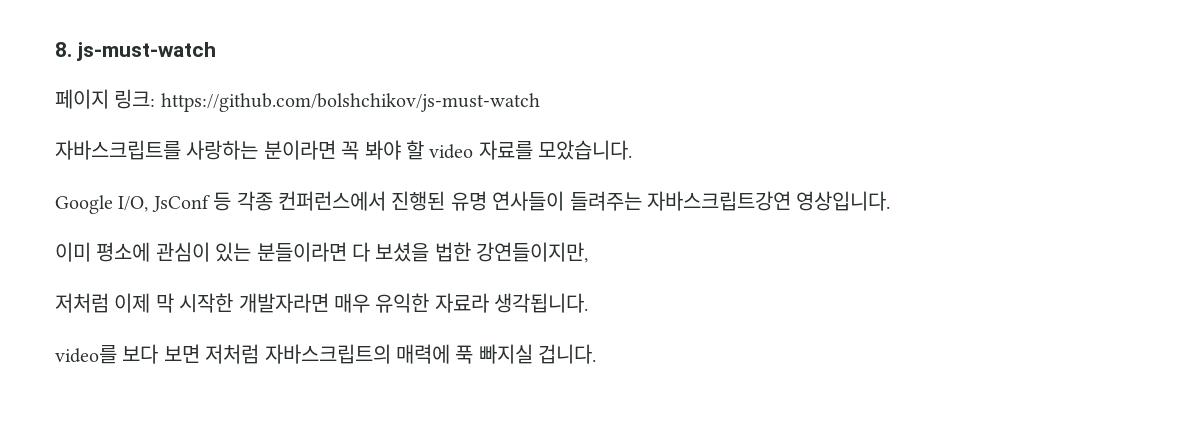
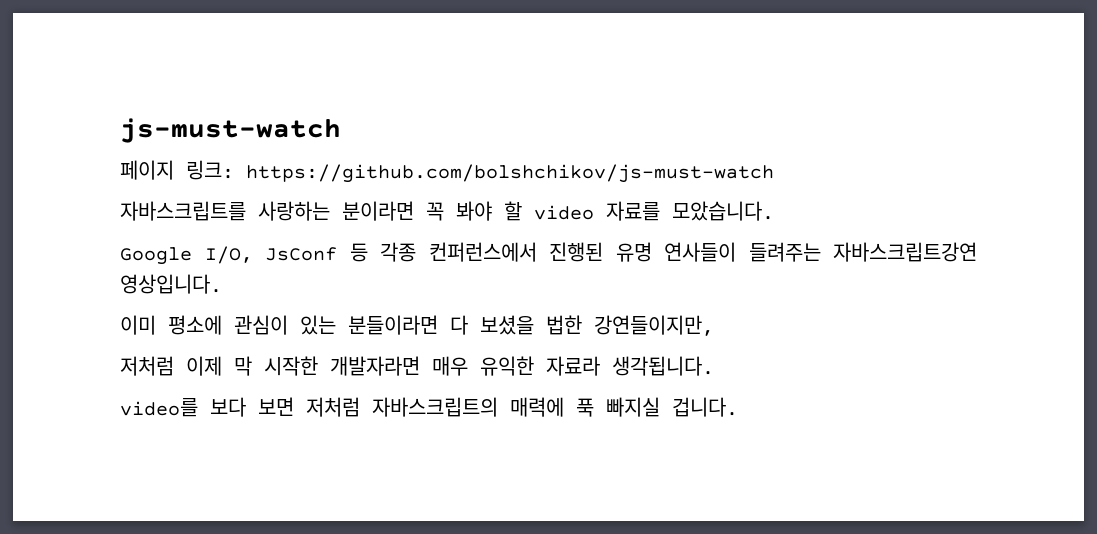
[55,42,72,57] 8. -> (120, 130) none

